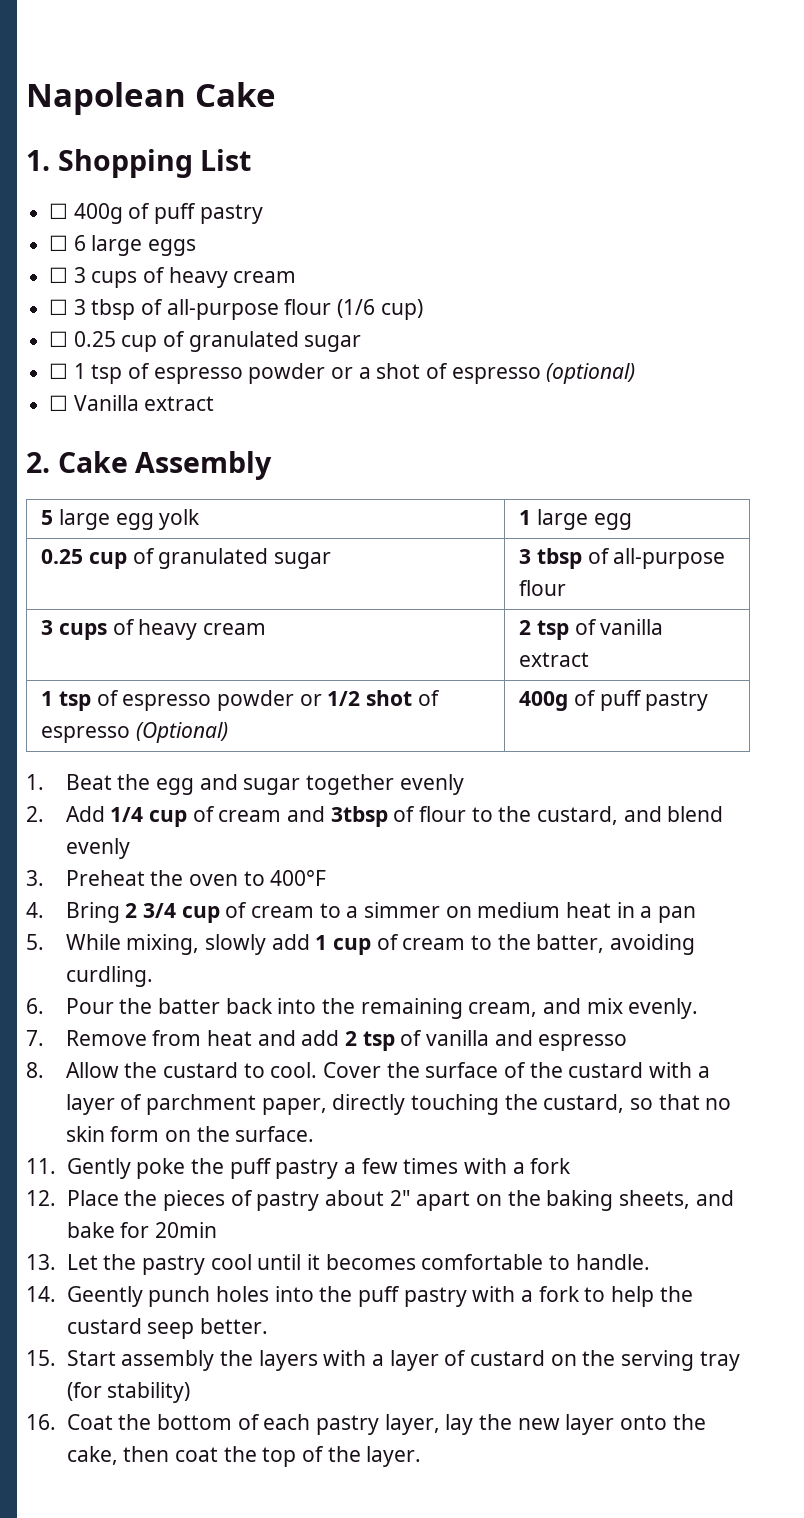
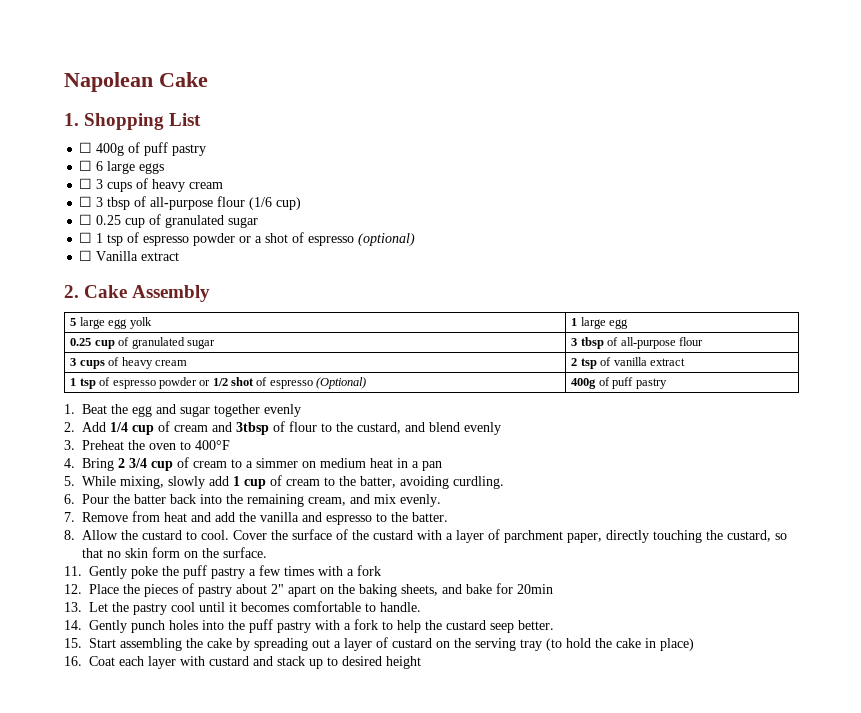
[344,1030,423,1051] 2 tsp of -> [239,512,256,522] the
(628, 1042) none -> [376,512,448,522] to the batter.
[66,1286,143,1307] Geently -> [89,620,127,633] Gently
[121,1350,367,1371] assembly the layers with -> [120,638,330,651] assembling the cake by spreading out
[66,1382,191,1403] [26,1414,706,1435] [66,1446,422,1467] (for stability) // 16. Coat the bottom of each pastry layer, lay the new layer onto the cake, then coat the top of the layer. -> [546,638,694,651] [64,656,421,669] (to hold the cake in place) // 16. Coat each layer with custard and stack up to desired height

